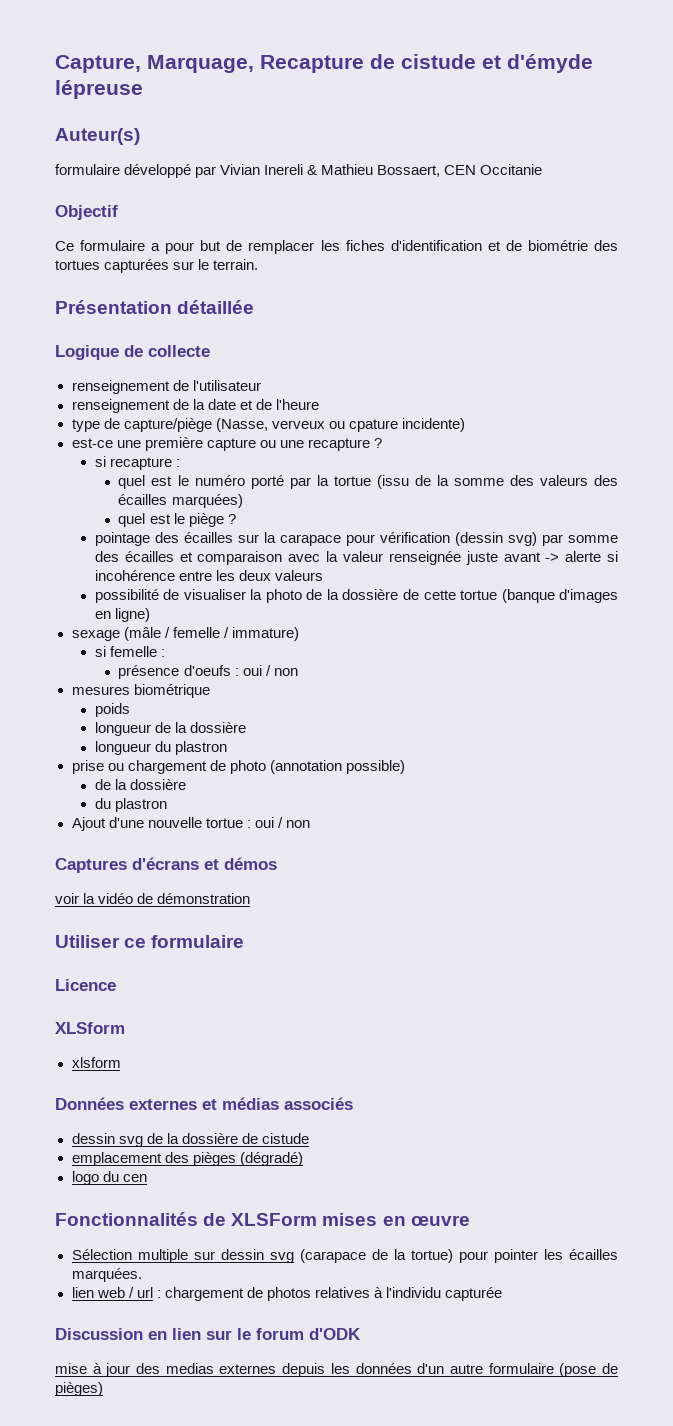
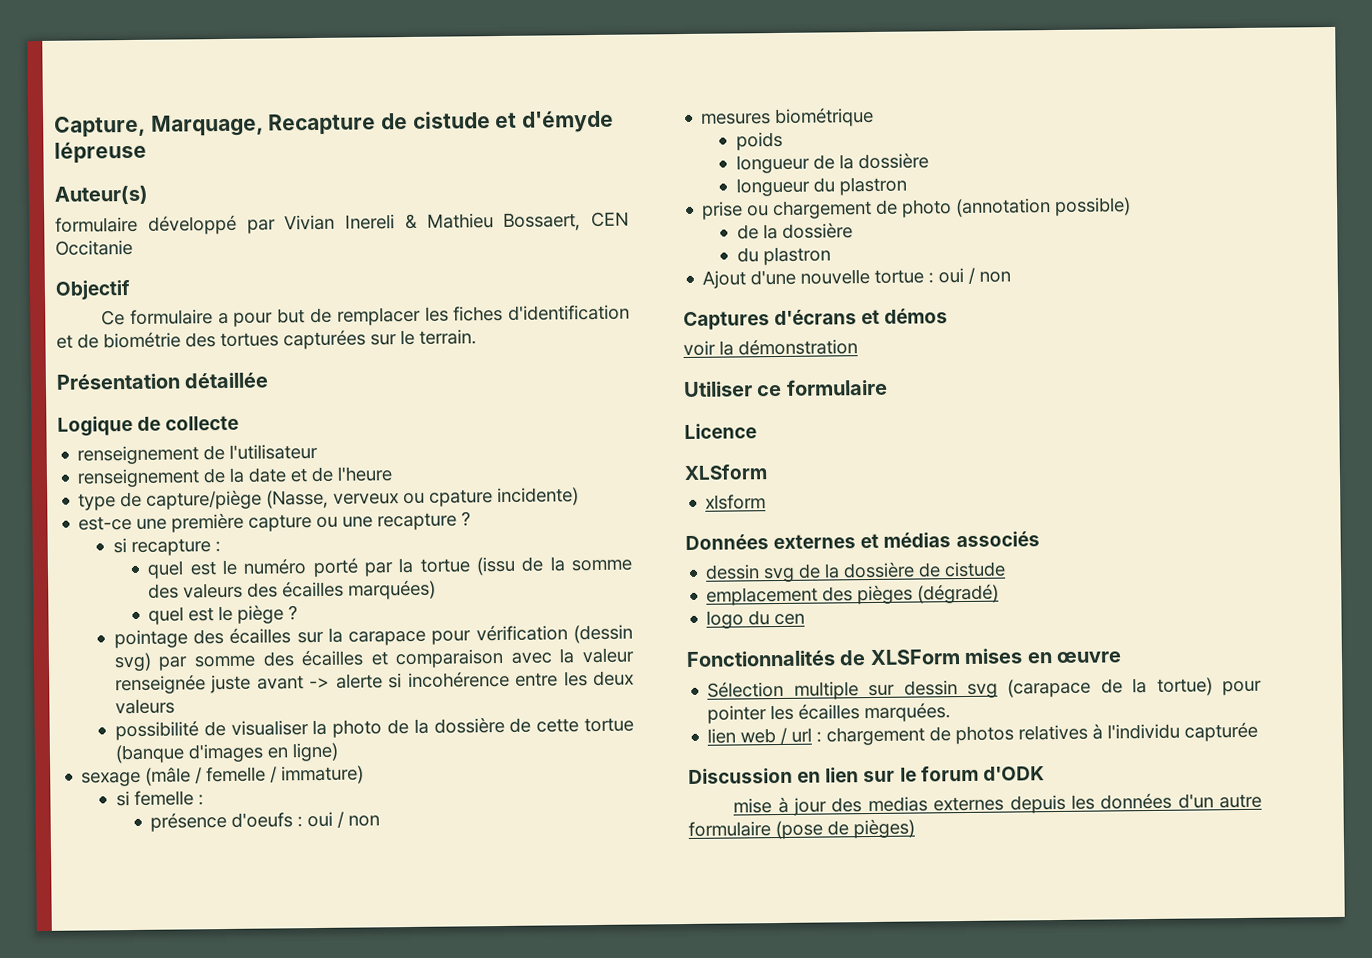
[98,893,154,904] vidéo de -> (734, 348) none

